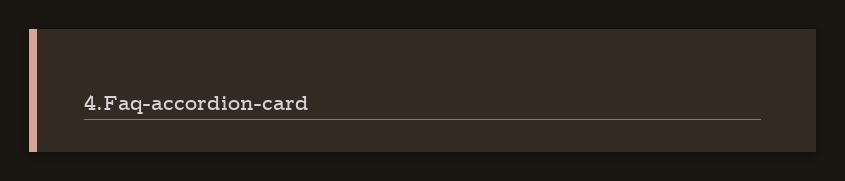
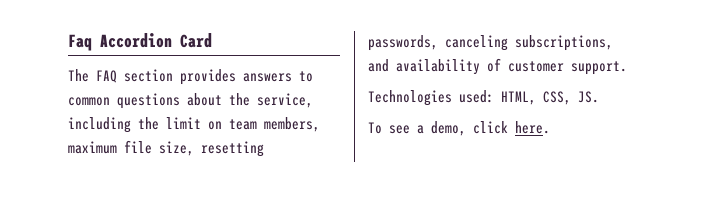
[84,94,309,114] 4.Faq-accordion-card -> [68,33,212,51] [68,69,313,85] [68,93,313,109] [68,117,320,133] [68,140,264,157] [368,35,613,51] [368,58,627,75] [368,90,599,106] [368,121,550,136] Faq Accordion Card // The FAQ section provides answers to common questions about the service, including the limit on team members, maximum file size, resetting passwords, canceling subscriptions, and availability of customer support. // Technologies used: HTML, CSS, JS. // To see a demo, click here.

